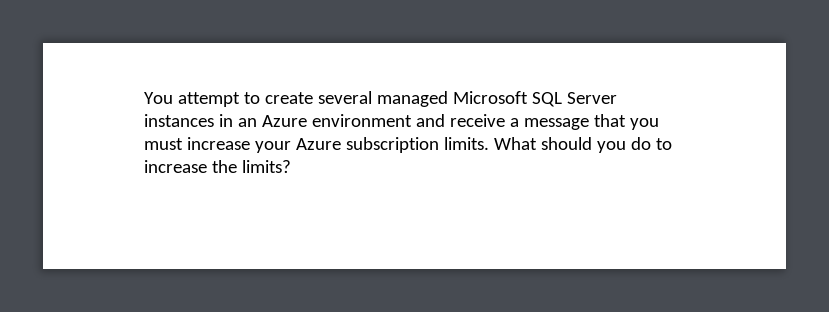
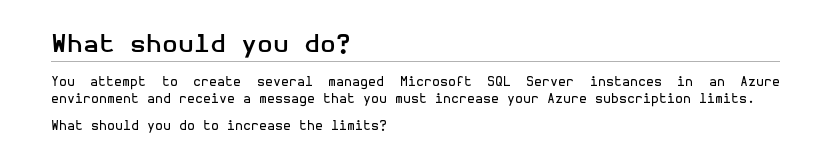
(144, 98) none -> [51,34,351,58] What should you do? //
(489, 143) none -> (755, 98) //

